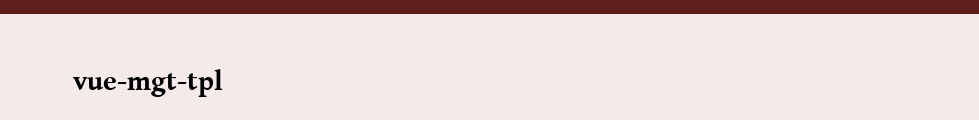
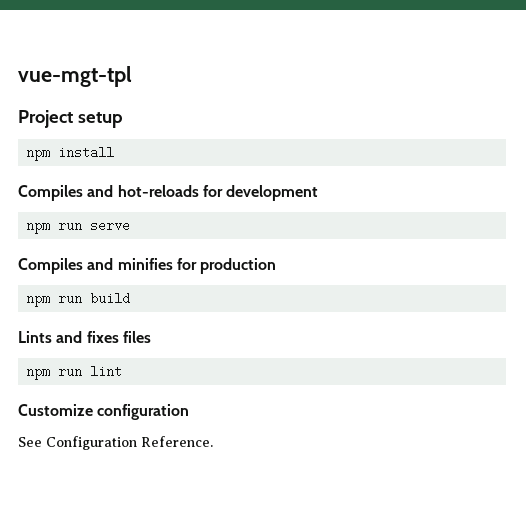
(223, 83) none -> [18,110,123,128] [26,146,115,161] [18,185,319,201] [26,219,131,234] [18,258,277,274] [26,292,131,307] [18,331,151,343] [26,366,123,380] [18,404,190,420] [18,436,213,450] // Project setup // npm install // Compiles and hot-reloads for development // npm run serve // Compiles and minifies for production // npm run build // Lints and fixes files // npm run lint // Customize configuration // See Configuration Reference.

